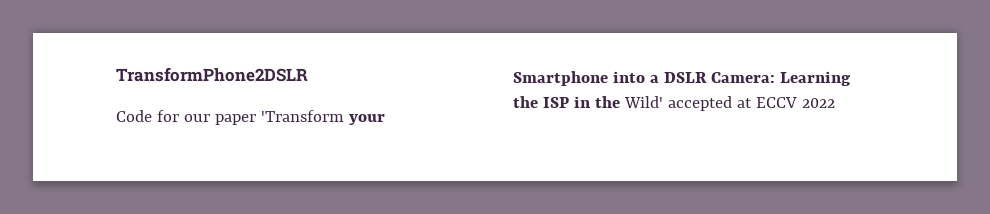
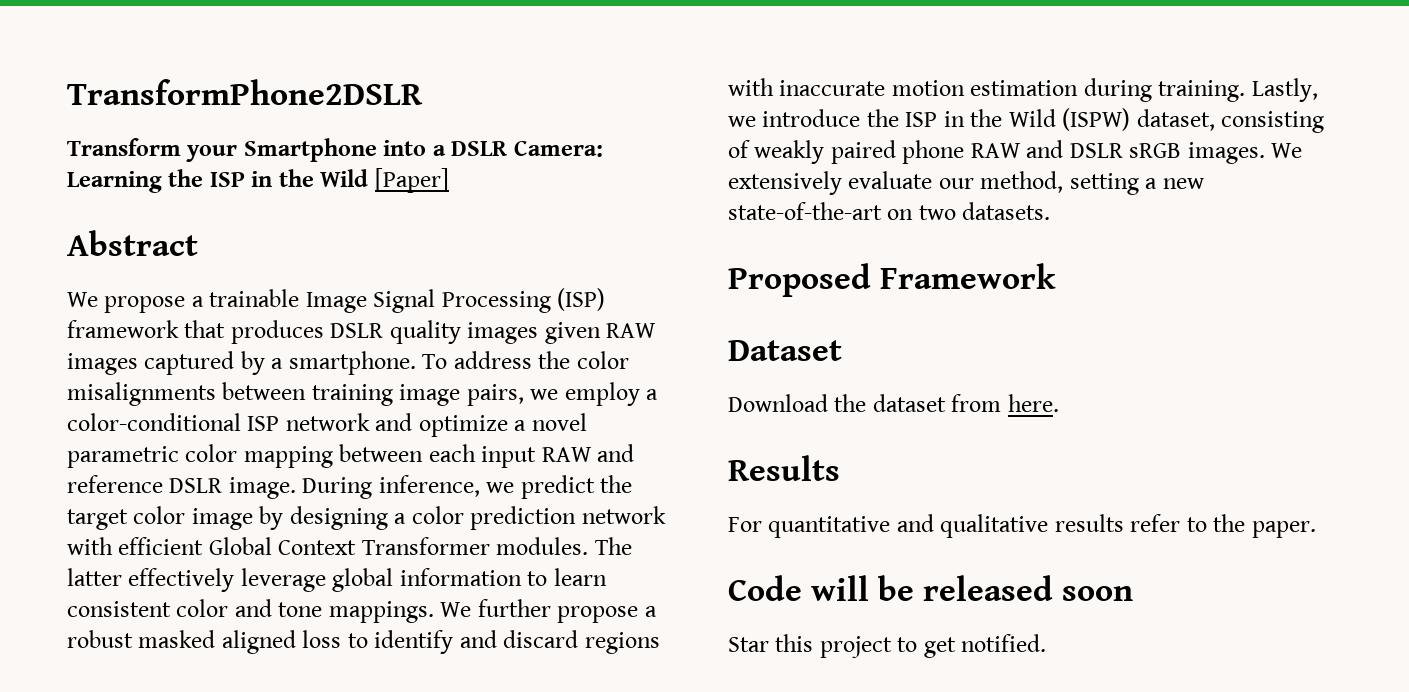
[116,110,344,125] Code for our paper 'Transform -> [67,138,181,156] Transform
[623,96,835,111] Wild' accepted at ECCV 2022 -> [320,168,449,193] [67,230,198,256] [67,288,606,313] [67,320,657,344] [67,351,629,375] [67,382,659,406] [67,413,587,437] [67,444,635,468] [67,475,633,499] [67,506,666,530] [67,537,632,555] [67,568,607,592] [67,599,657,623] [67,630,660,654] [728,78,1318,102] [728,108,1325,133] [728,140,1303,164] [728,171,1204,195] [728,202,1051,220] [728,263,1057,297] [728,340,842,361] [728,394,1059,412] [728,455,840,481] [728,514,1316,538] [728,575,1134,601] [728,634,1047,658] Wild [Paper] // Abstract // We propose a trainable Image Signal Processing (ISP) framework that produces DSLR quality images given RAW images captured by a smartphone. To address the color misalignments between training image pairs, we employ a color-conditional ISP network and optimize a novel parametric color mapping between each input RAW and reference DSLR image. During inference, we predict the target color image by designing a color prediction network with efficient Global Context Transformer modules. The latter effectively leverage global information to learn consistent color and tone mappings. We further propose a robust masked aligned loss to identify and discard regions with inaccurate motion estimation during training. Lastly, we introduce the ISP in the Wild (ISPW) dataset, consisting of weakly paired phone RAW and DSLR sRGB images. We extensively evaluate our method, setting a new state-of-the-art on two datasets. // Proposed Framework // Dataset // Download the dataset from here. // Results // For quantitative and qualitative results refer to the paper. // Code will be released soon // Star this project to get notified.

